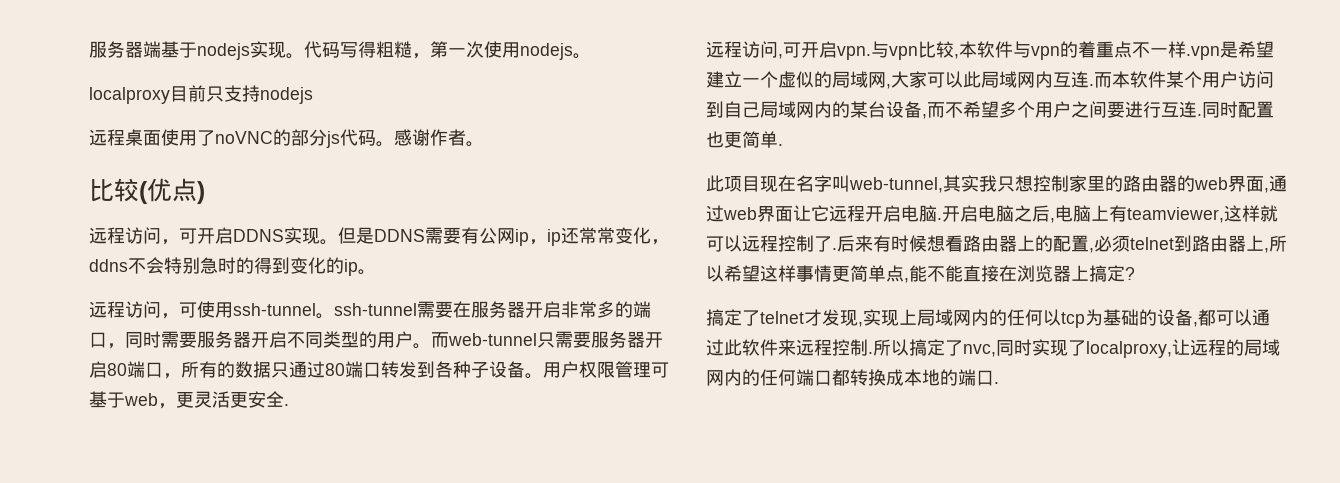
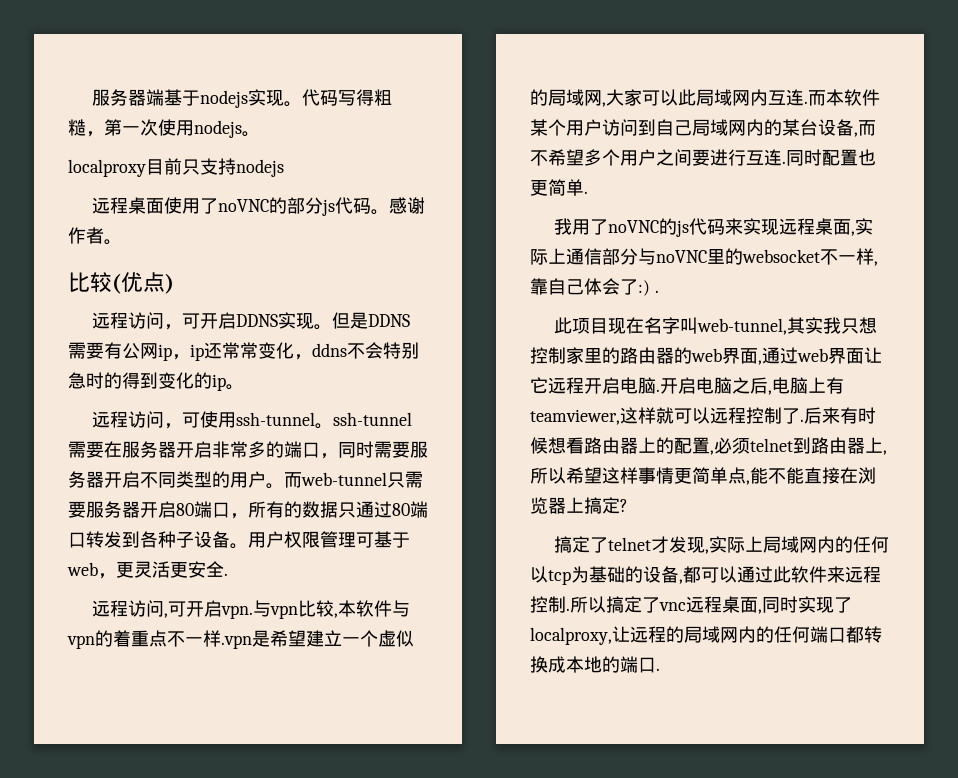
(783, 145) none -> [554,218,874,237] [530,248,878,266] [530,278,659,296] // 我用了noVNC的js代码来实现远程桌面,实际上通信部分与noVNC里的websocket不一样,靠自己体会了:) .
[881,310,899,326] 现 -> [727,537,746,553] 际
[963,344,996,357] nvc, -> [659,596,762,614] vnc远程桌面,

